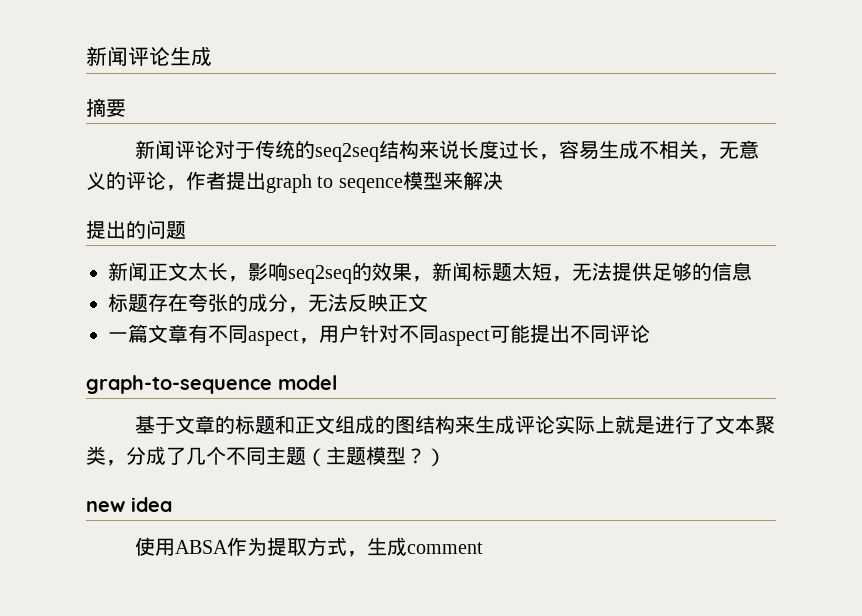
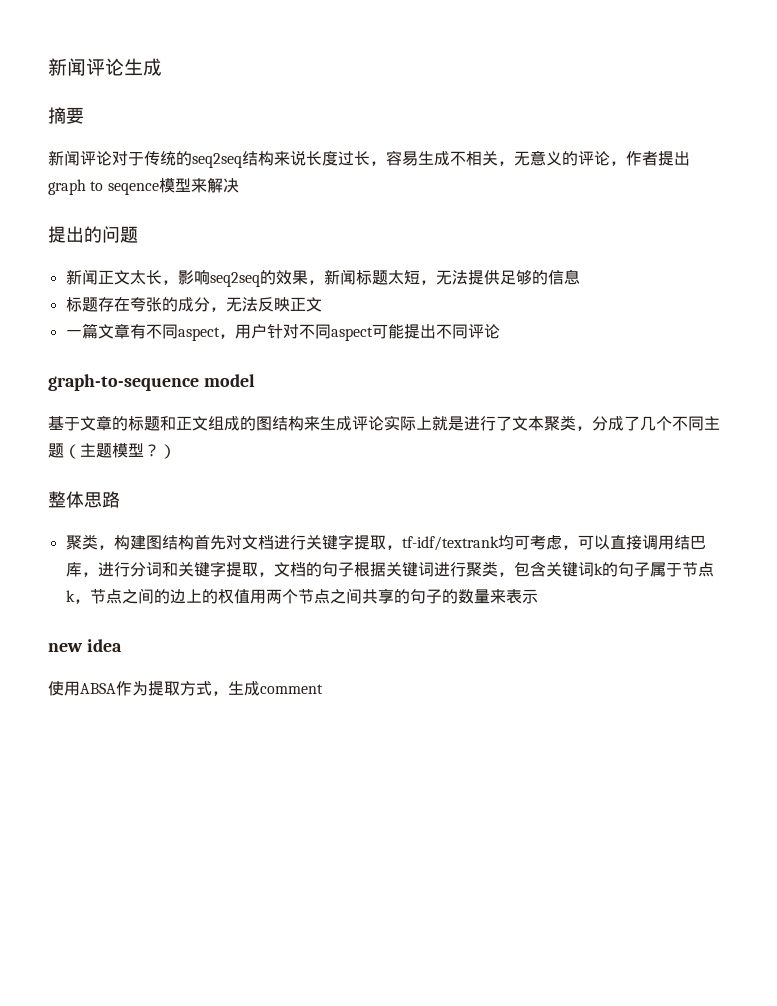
(446, 457) none -> [48,491,120,508] [65,534,706,551] [65,561,714,577] [65,588,538,604] // 整体思路 // 聚类，构建图结构首先对文档进行关键字提取，tf-idf/textrank均可考虑，可以直接调用结巴库，进行分词和关键字提取，文档的句子根据关键词进行聚类，包含关键词k的句子属于节点k，节点之间的边上的权值用两个节点之间共享的句子的数量来表示

